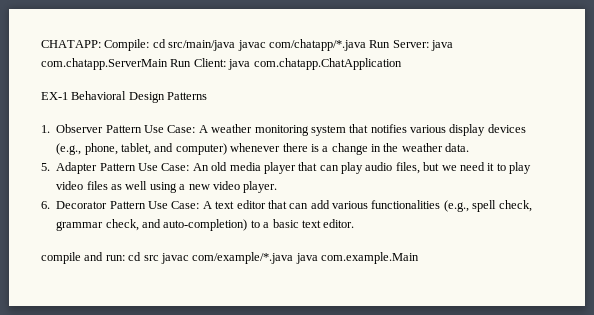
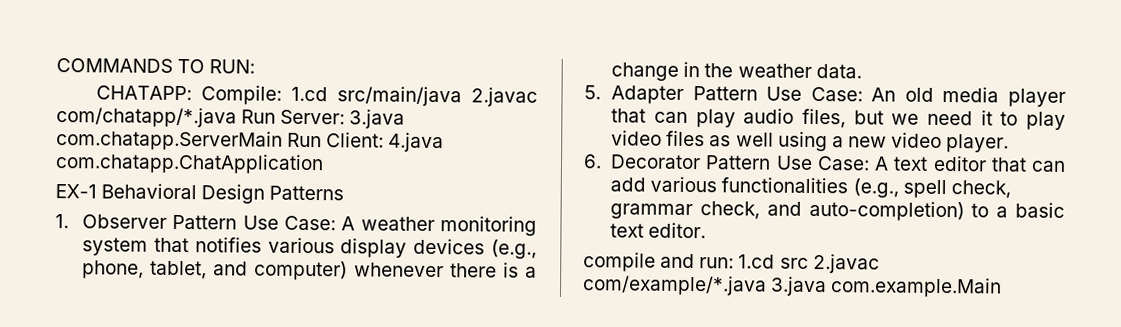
[41,39,266,51] CHATAPP: Compile: cd src/main/java javac -> [56,58,256,74] [96,85,538,107] COMMANDS TO RUN: // CHATAPP: Compile: 1.cd src/main/java 2.javac
[431,40,453,51] java -> [349,109,406,129] 3.java
[228,59,251,70] java -> [388,132,445,153] 4.java
[128,252,318,264] cd src javac com/example/*.java java -> [738,253,880,274] [582,275,828,297] 1.cd src 2.javac com/example/*.java 3.java

